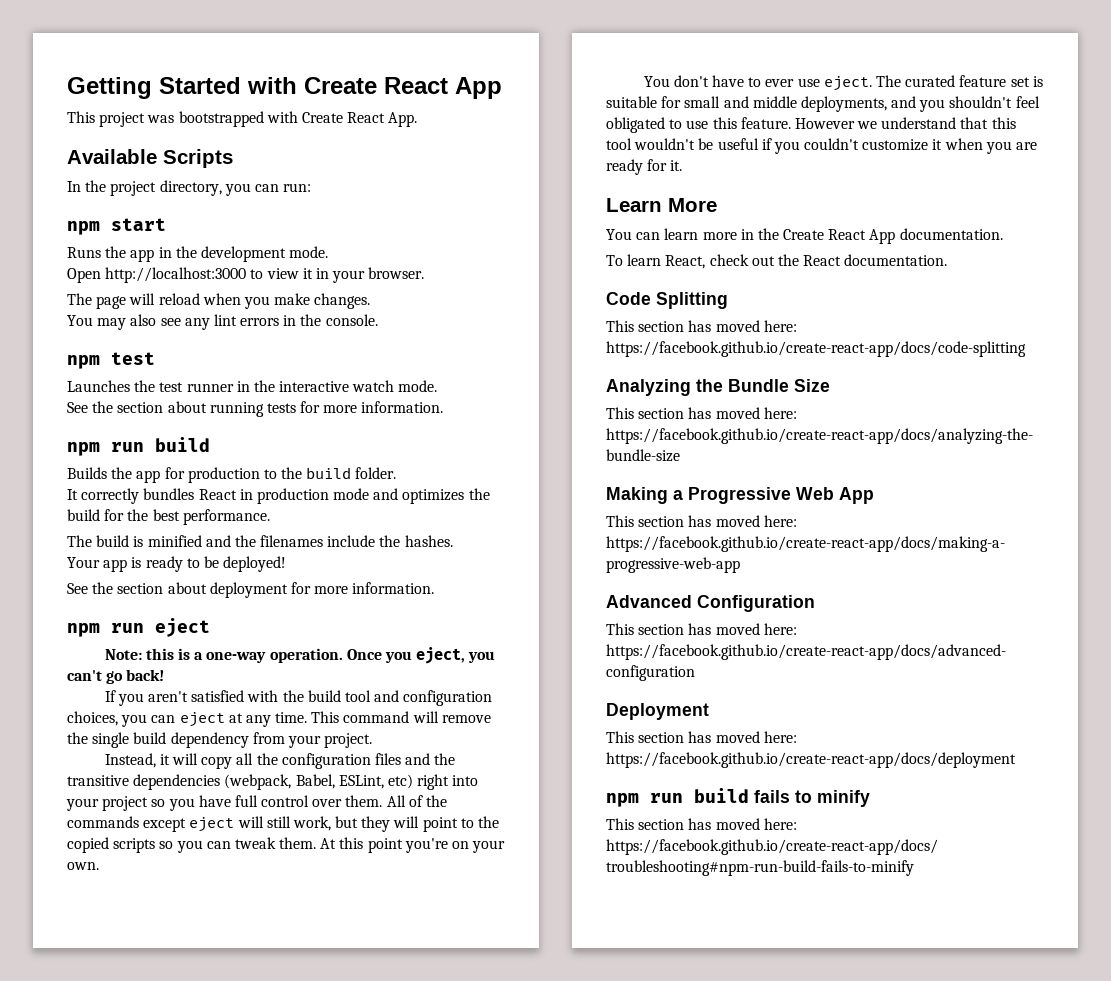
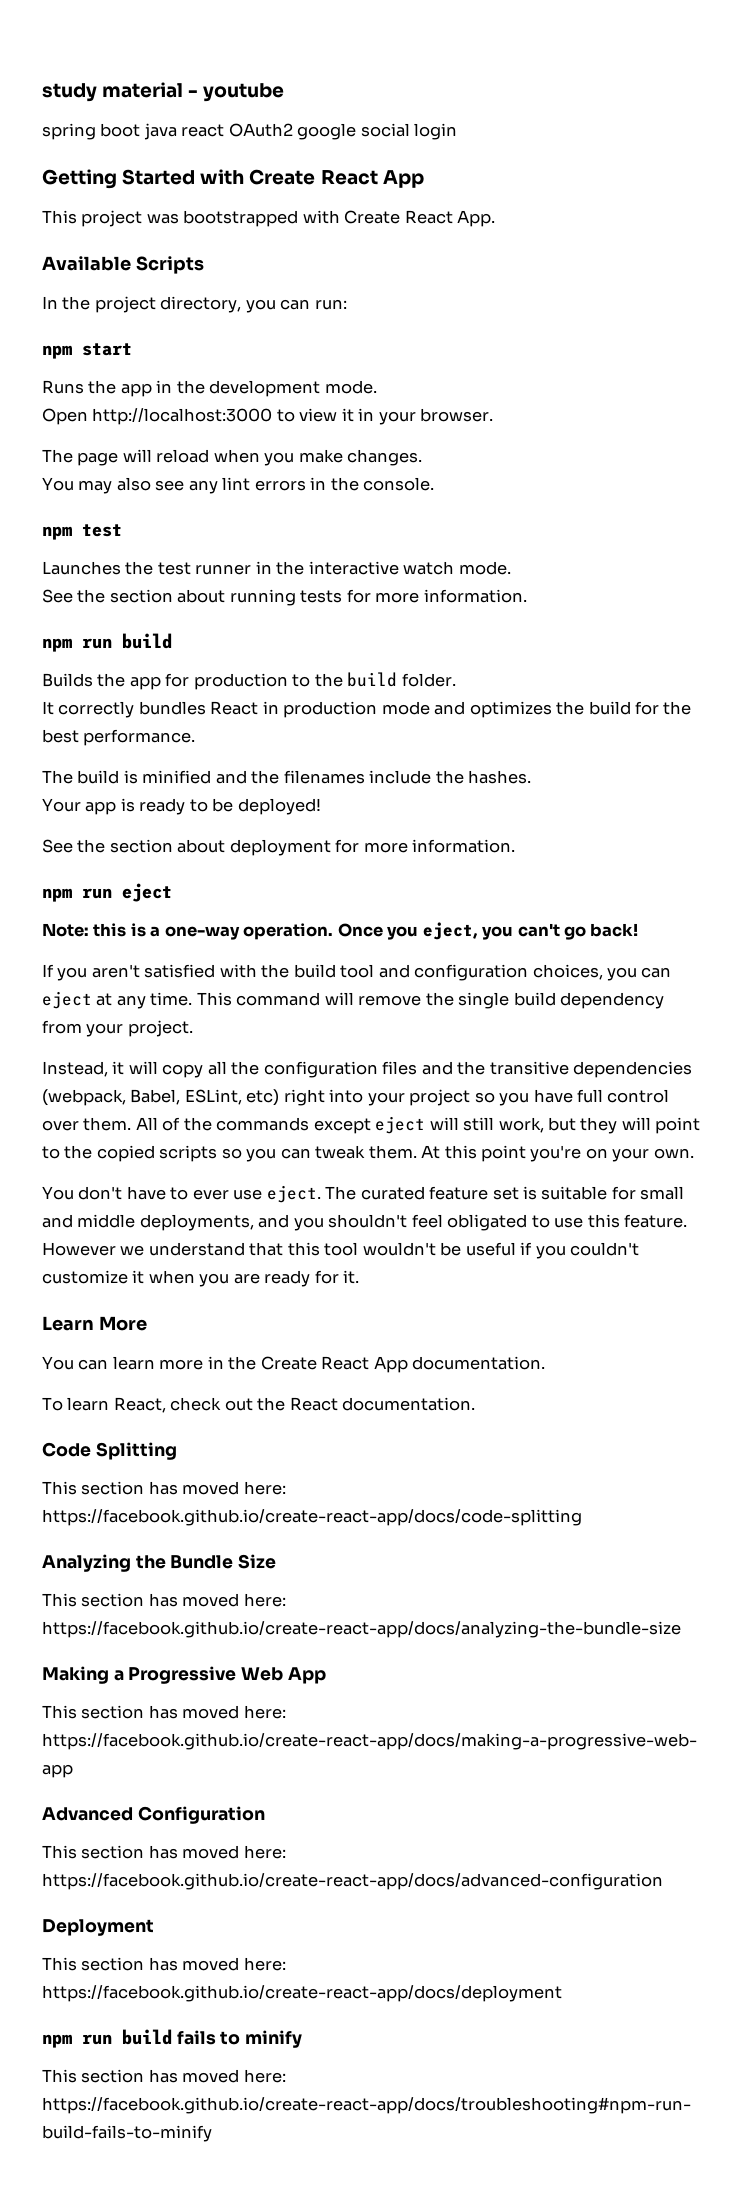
(67, 88) none -> [42,82,285,102] [42,123,458,140] study material - youtube // spring boot java react OAuth2 google social login //

